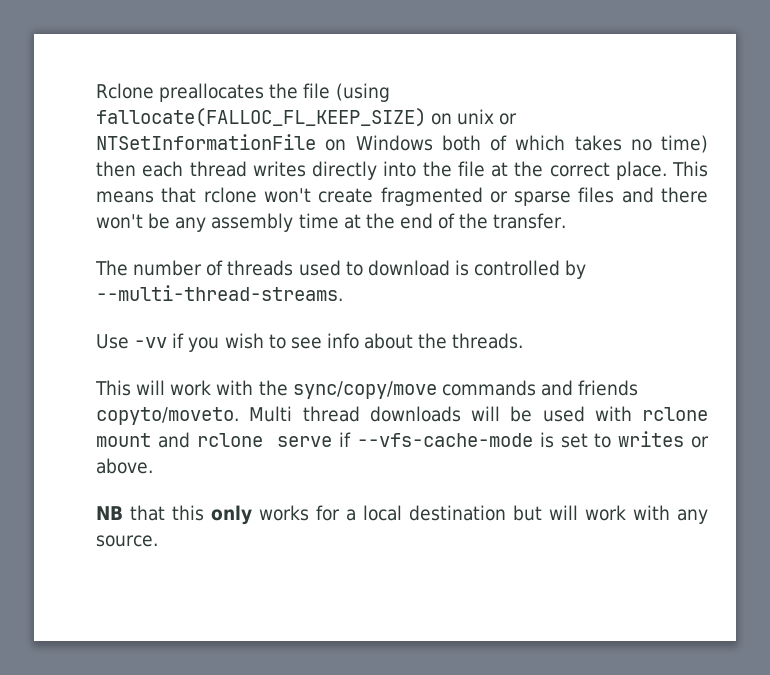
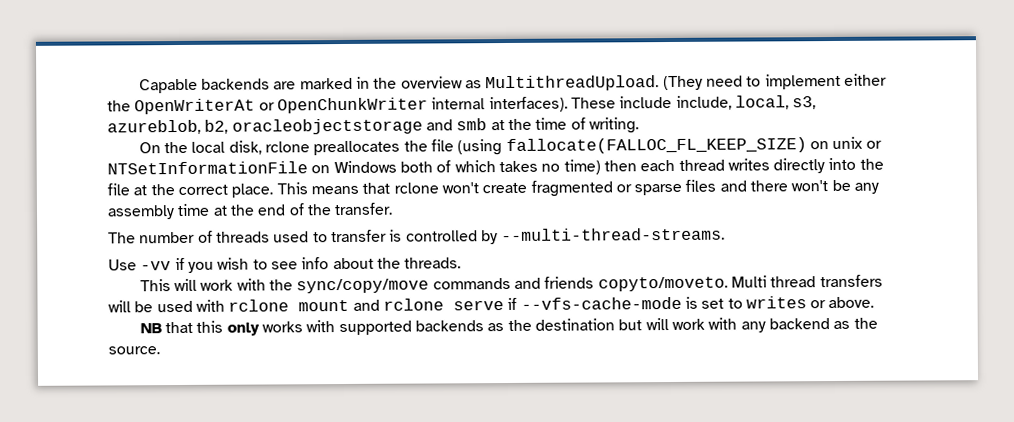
[96,83,154,99] Rclone -> [138,73,887,94] [107,95,817,115] [107,117,639,135] [138,140,311,155] Capable backends are marked in the overview as MultithreadUpload. (They need to implement either the OpenWriterAt or OpenChunkWriter internal interfaces). These include include, local, s3, azureblob, b2, oracleobjectstorage and smb at the time of writing. // On the local disk, rclone
[367,260,450,276] download -> [330,229,387,243] transfer
[369,406,461,422] downloads -> [819,274,883,288] transfers
[316,505,402,521] for a local -> [306,319,532,336] with supported backends as the
(708, 516) none -> [768,317,878,330] backend as the

